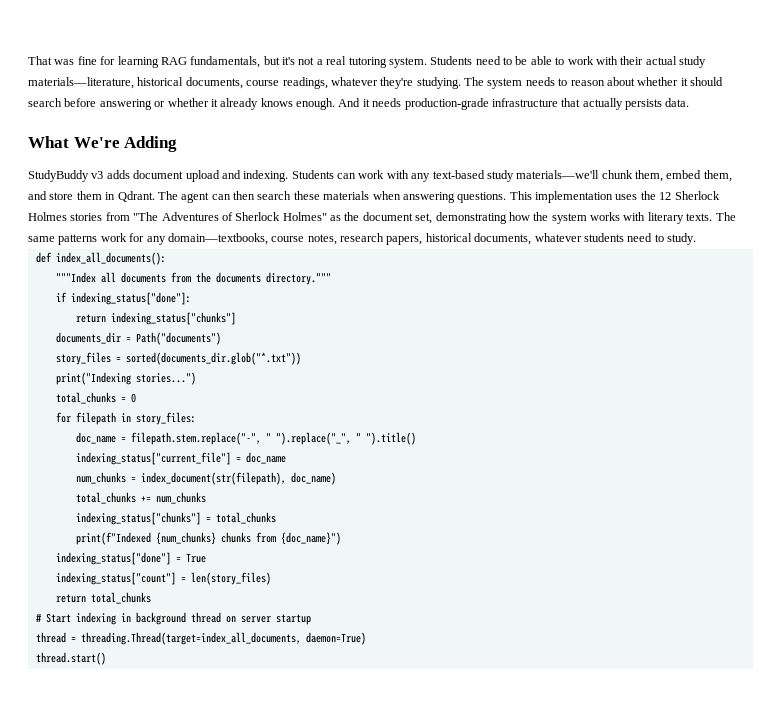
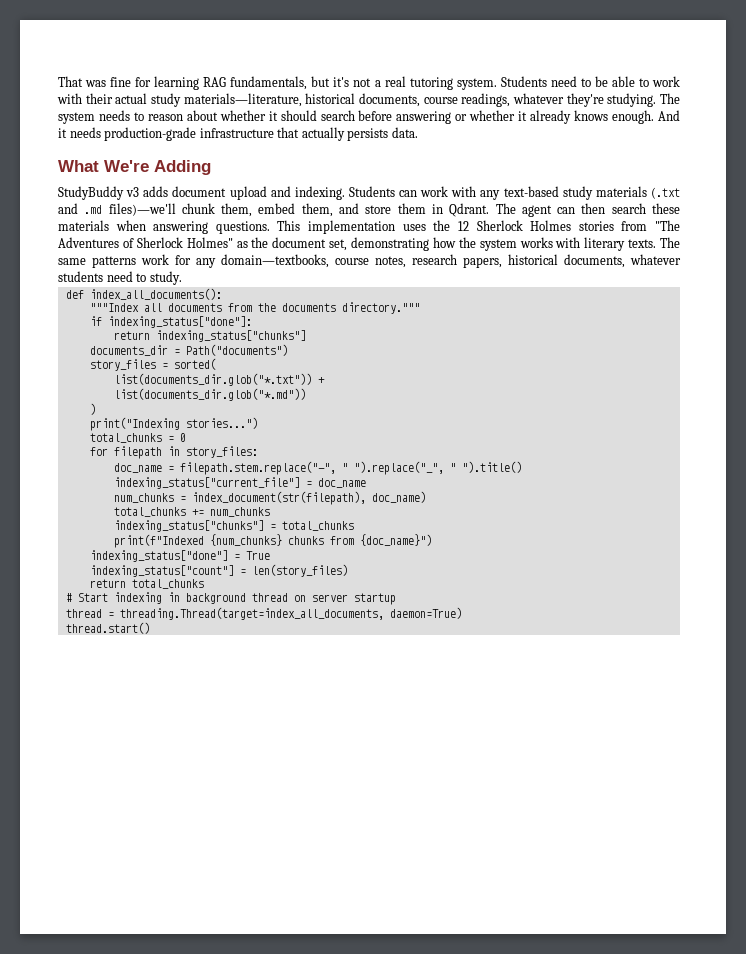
[516,170,600,179] materials—we'll -> [595,186,680,199] [58,203,176,216] materials (.txt and .md files)—we'll
[125,352,301,365] sorted(documents_dir.glob("*.txt")) -> [173,358,216,370] [113,373,325,386] [113,388,306,401] [89,403,96,415] sorted( // list(documents_dir.glob("*.txt")) + // list(documents_dir.glob("*.md")) // )

